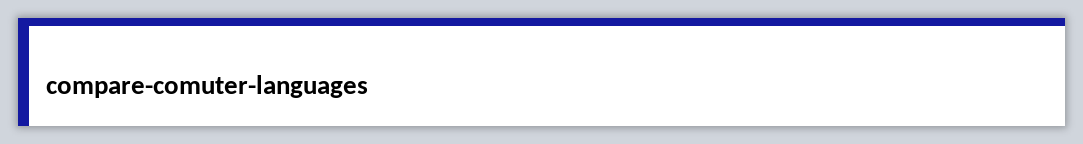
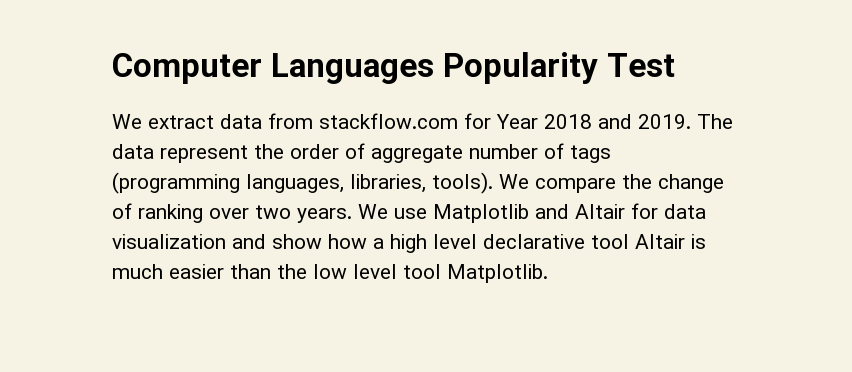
[46,75,368,98] compare-comuter-languages -> [112,52,675,84] [112,113,733,129] [112,143,611,163] [112,172,724,194] [112,203,706,223] [112,234,706,253] [112,264,548,283] Computer Languages Popularity Test // We extract data from stackflow.com for Year 2018 and 2019. The data represent the order of aggregate number of tags (programming languages, libraries, tools). We compare the change of ranking over two years. We use Matplotlib and Altair for data visualization and show how a high level declarative tool Altair is much easier than the low level tool Matplotlib.

